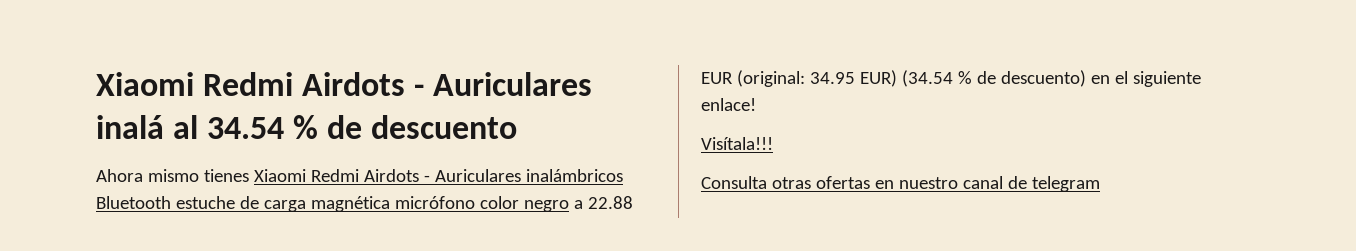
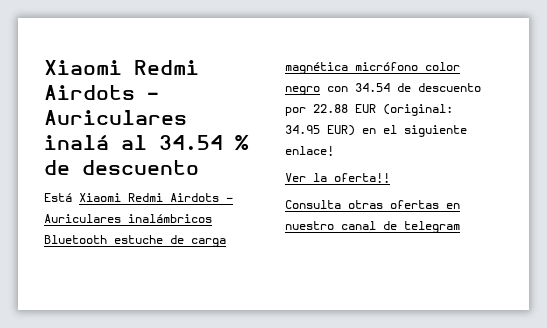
[96,169,249,182] Ahora mismo tienes -> [44,193,72,202] Está
[573,200,583,209] a -> [327,83,481,92] [285,107,306,116] con 34.54 de descuento por
[901,70,1086,87] (34.54 % de descuento) -> (355, 130) none
[701,137,773,150] Visítala!!! -> [285,173,390,183] Ver la oferta!!

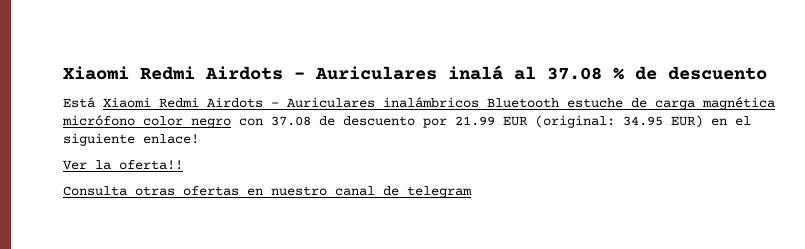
[159,135,223,150] 34.54 -> [547,67,602,80] 37.08
[355,83,390,92] 34.54 -> [271,116,311,126] 37.08
[313,104,348,113] 22.88 -> [455,116,495,126] 21.99

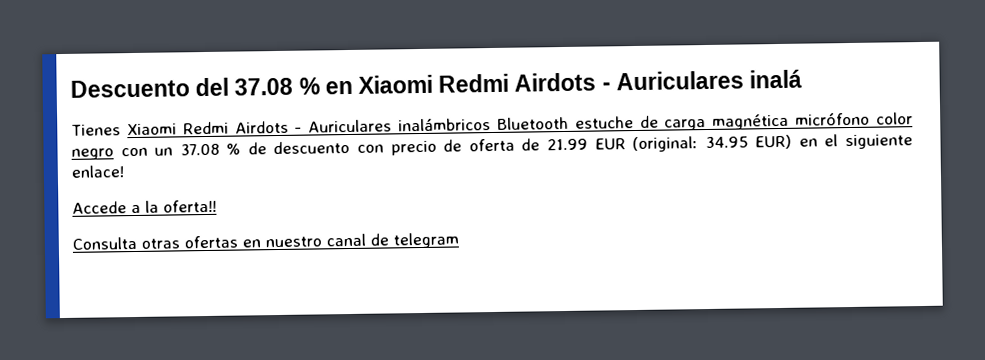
(63, 73) none -> [70,77,353,98] Descuento del 37.08 % en
[514,66,767,80] [63,97,95,108] al 37.08 % de descuento // Está -> [71,124,121,136] // Tienes
[271,116,447,128] 37.08 de descuento por -> [154,138,541,156] un 37.08 % de descuento con precio de oferta de
[63,160,87,170] Ver -> [72,201,141,214] Accede a

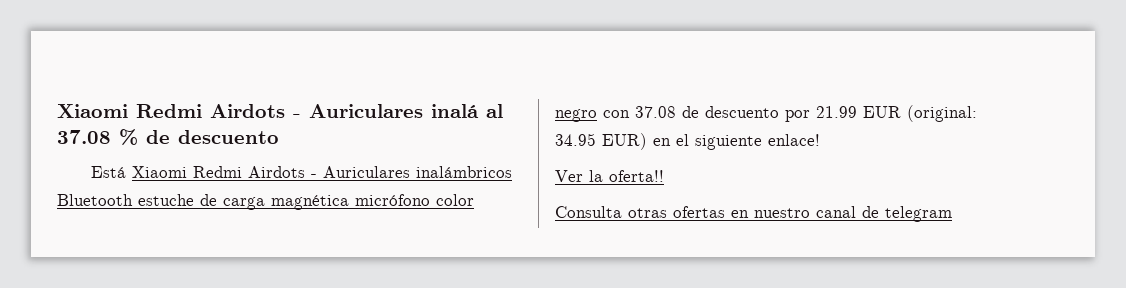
[70,77,353,98] Descuento del 37.08 % en -> (57, 111) none
[71,124,121,136] // Tienes -> [486,104,503,118] [57,129,279,145] [90,166,126,178] al 37.08 % de descuento // Está
[154,138,541,156] un 37.08 % de descuento con precio de oferta de -> [635,106,810,122] 37.08 de descuento por
[72,201,141,214] Accede a -> [555,170,583,182] Ver

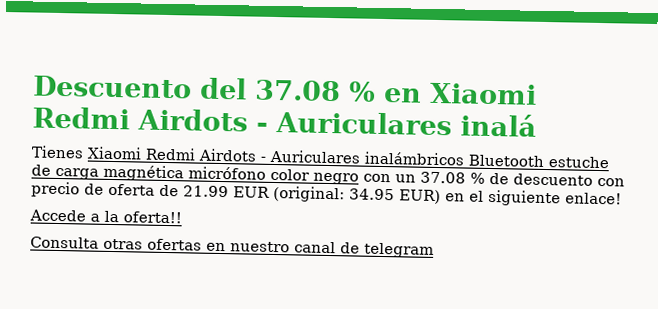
(57, 111) none -> [33,75,422,103] Descuento del 37.08 % en
[486,104,503,118] [57,129,279,145] [90,166,126,178] al 37.08 % de descuento // Está -> [31,145,84,159] // Tienes
[635,106,810,122] 37.08 de descuento por -> [395,171,625,187] [31,181,179,198] un 37.08 % de descuento con precio de oferta de
[555,170,583,182] Ver -> [29,209,100,222] Accede a

